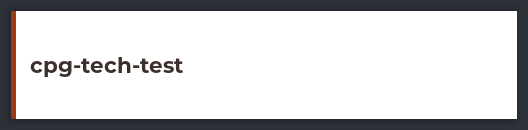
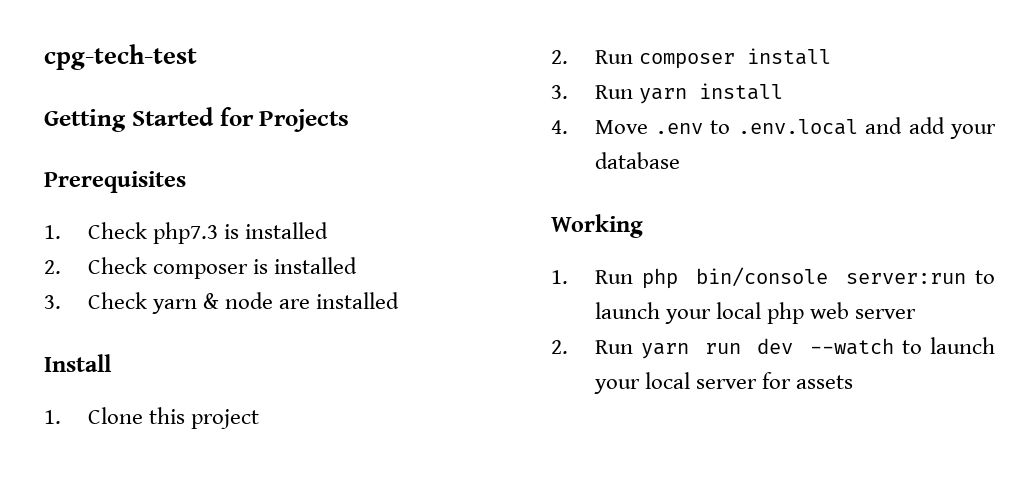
(183, 67) none -> [44,107,350,132] [44,171,186,193] [44,222,328,244] [44,257,357,279] [44,292,400,314] [44,354,112,372] [44,407,259,429] [551,48,831,69] [551,83,783,104] [551,117,996,139] [594,152,680,169] [551,214,643,238] [551,267,995,289] [594,302,917,324] [551,337,995,359] [593,372,854,394] // Getting Started for Projects // Prerequisites // 1. Check php7.3 is installed // 2. Check composer is installed // 3. Check yarn & node are installed // Install // 1. Clone this project // 2. Run composer install // 3. Run yarn install // 4. Move .env to .env.local and add your database // Working // 1. Run php bin/console server:run to launch your local php web server // 2. Run yarn run dev --watch to launch your local server for assets

